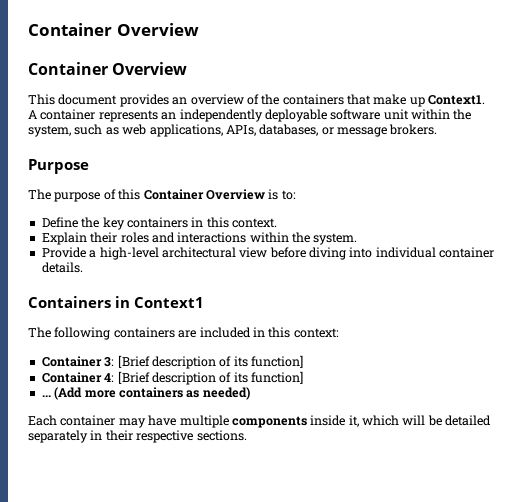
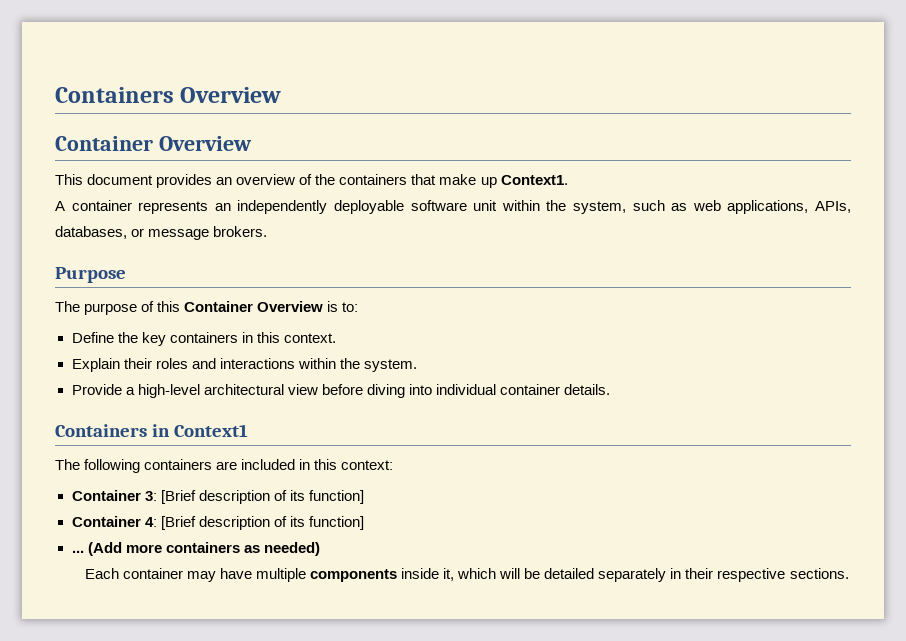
[28,23,112,36] Container -> [55,87,174,103] Containers

